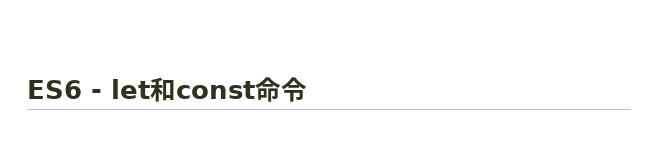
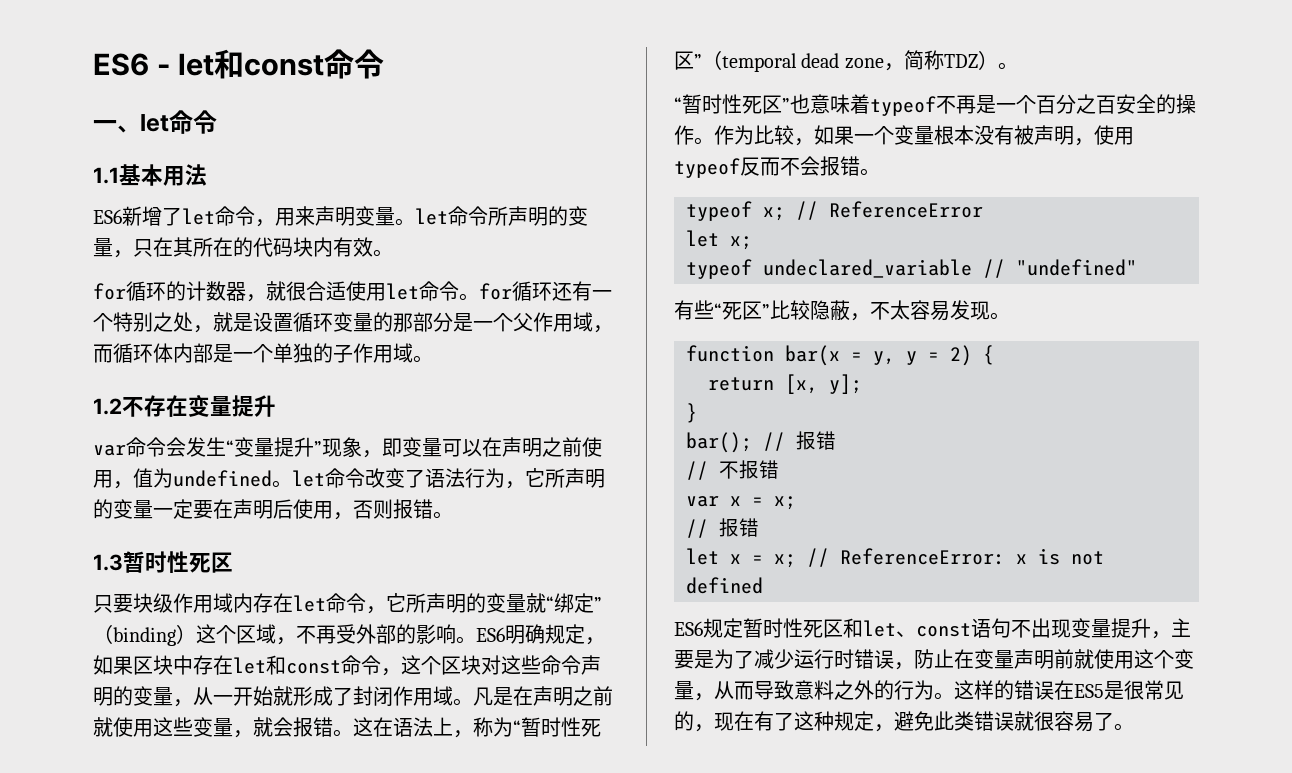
(307, 89) none -> [93,110,217,134] [93,164,207,186] [93,206,588,227] [93,237,393,258] [93,281,612,302] [93,312,613,333] [93,343,433,363] [93,395,276,417] [93,437,602,458] [93,468,605,489] [93,499,453,520] [93,551,233,573] [93,593,602,614] [93,624,605,646] [93,655,601,676] [93,686,613,707] [93,717,601,738] [674,50,1018,72] [674,94,1196,116] [674,125,1134,146] [674,156,880,178] [686,201,983,221] [686,230,752,250] [686,259,1137,279] [674,300,1010,321] [686,345,994,366] [708,374,862,394] [686,403,697,423] [686,431,836,453] [686,460,779,480] [686,496,796,510] [686,518,759,538] [686,548,1104,568] [686,577,763,594] [674,618,1191,639] [674,649,1194,670] [674,680,1184,701] [674,711,1134,732] // 一、let命令 // 1.1基本用法 // ES6新增了let命令，用来声明变量。let命令所声明的变量，只在其所在的代码块内有效。 // for循环的计数器，就很合适使用let命令。for循环还有一个特别之处，就是设置循环变量的那部分是一个父作用域，而循环体内部是一个单独的子作用域。 // 1.2不存在变量提升 // var命令会发生“变量提升”现象，即变量可以在声明之前使用，值为undefined。let命令改变了语法行为，它所声明的变量一定要在声明后使用，否则报错。 // 1.3暂时性死区 // 只要块级作用域内存在let命令，它所声明的变量就“绑定”（binding）这个区域，不再受外部的影响。ES6明确规定，如果区块中存在let和const命令，这个区块对这些命令声明的变量，从一开始就形成了封闭作用域。凡是在声明之前就使用这些变量，就会报错。这在语法上，称为“暂时性死区”（temporal dead zone，简称TDZ）。 // “暂时性死区”也意味着typeof不再是一个百分之百安全的操作。作为比较，如果一个变量根本没有被声明，使用typeof反而不会报错。 // typeof x; // ReferenceError // let x; // typeof undeclared_variable // "undefined" // 有些“死区”比较隐蔽，不太容易发现。 // function bar(x = y, y = 2) { // return [x, y]; // } // bar(); // 报错 // // 不报错 // var x = x; // // 报错 // let x = x; // ReferenceError: x is not defined // ES6规定暂时性死区和let、const语句不出现变量提升，主要是为了减少运行时错误，防止在变量声明前就使用这个变量，从而导致意料之外的行为。这样的错误在ES5是很常见的，现在有了这种规定，避免此类错误就很容易了。

